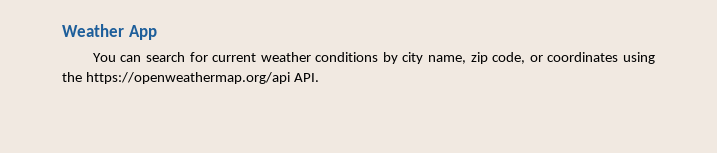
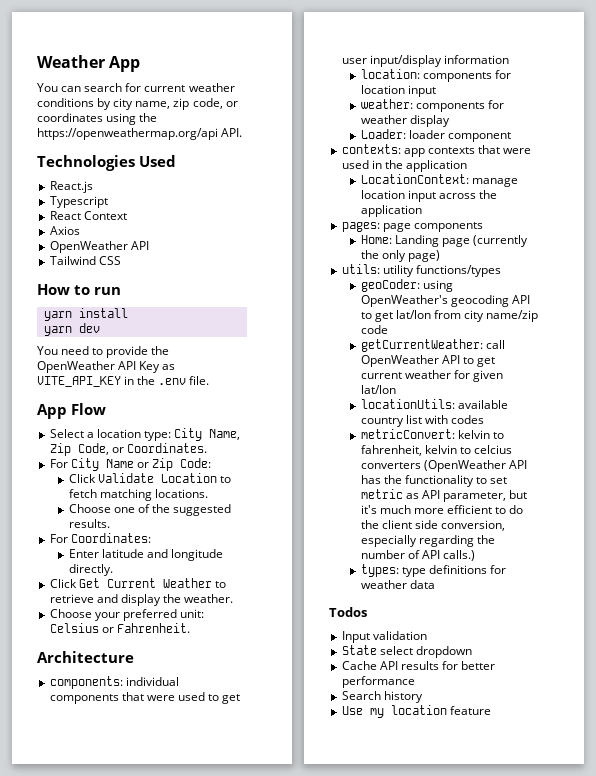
(319, 77) none -> [37,155,176,171] [49,181,93,193] [49,196,108,208] [49,211,127,220] [49,226,80,235] [49,241,149,253] [49,256,121,265] [37,284,121,295] [43,308,128,321] [43,323,100,336] [37,346,170,358] [37,361,176,373] [37,376,210,387] [37,403,106,419] [49,428,241,441] [49,443,207,456] [49,458,211,471] [68,473,231,483] [68,489,208,501] [68,504,232,516] [68,519,110,528] [49,533,151,543] [68,549,224,561] [68,564,113,576] [49,578,226,588] [49,594,234,606] [49,609,204,621] [49,623,190,633] [37,651,134,663] [49,676,179,689] [49,692,241,704] [341,55,509,67] [360,69,511,82] [360,85,436,97] [360,99,504,112] [360,115,450,127] [360,129,511,142] [341,144,532,157] [341,160,467,172] [360,174,518,187] [360,190,498,202] [360,205,422,217] [341,222,483,232] [360,235,529,247] [360,250,440,262] [341,264,501,277] [360,279,453,292] [360,295,530,307] [360,310,539,322] [360,325,388,334] [360,339,505,352] [360,355,496,367] [360,370,504,382] [360,385,396,394] [360,399,508,409] [360,415,485,427] [360,429,504,439] [360,445,513,456] [360,460,527,472] [360,475,508,487] [360,489,528,502] [360,505,524,514] [360,520,506,531] [360,535,495,547] [360,550,476,561] [360,564,507,577] [360,580,435,589] [329,607,367,617] [341,631,427,643] [341,645,472,658] [341,661,496,670] [341,676,415,688] [341,691,423,703] [341,705,491,718] // Technologies Used // React.js // Typescript // React Context // Axios // OpenWeather API // Tailwind CSS // How to run // yarn install // yarn dev // You need to provide the OpenWeather API Key as VITE_API_KEY in the .env file. // App Flow // Select a location type: City Name, Zip Code, or Coordinates. // For City Name or Zip Code: // Click Validate Location to fetch matching locations. // Choose one of the suggested results. // For Coordinates: // Enter latitude and longitude directly. // Click Get Current Weather to retrieve and display the weather. // Choose your preferred unit: Celsius or Fahrenheit. // Architecture // components: individual components that were used to get user input/display information // location: components for location input // weather: components for weather display // Loader: loader component // contexts: app contexts that were used in the application // LocationContext: manage location input across the application // pages: page components // Home: Landing page (currently the only page) // utils: utility functions/types // geoCoder: using OpenWeather's geocoding API to get lat/lon from city name/zip code // getCurrentWeather: call OpenWeather API to get current weather for given lat/lon // locationUtils: available country list with codes // metricConvert: kelvin to fahrenheit, kelvin to celcius converters (OpenWeather API has the functionality to set metric as API parameter, but it's much more efficient to do the client side conversion, especially regarding the number of API calls.) // types: type definitions for weather data // Todos // Input validation // State select dropdown // Cache API results for better performance // Search history // Use my location feature

